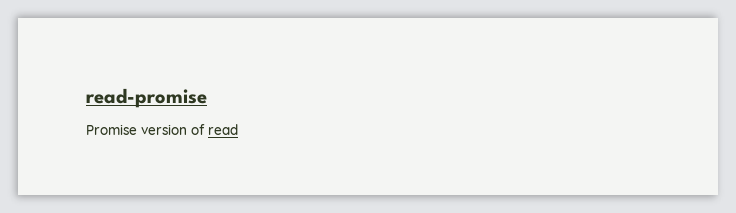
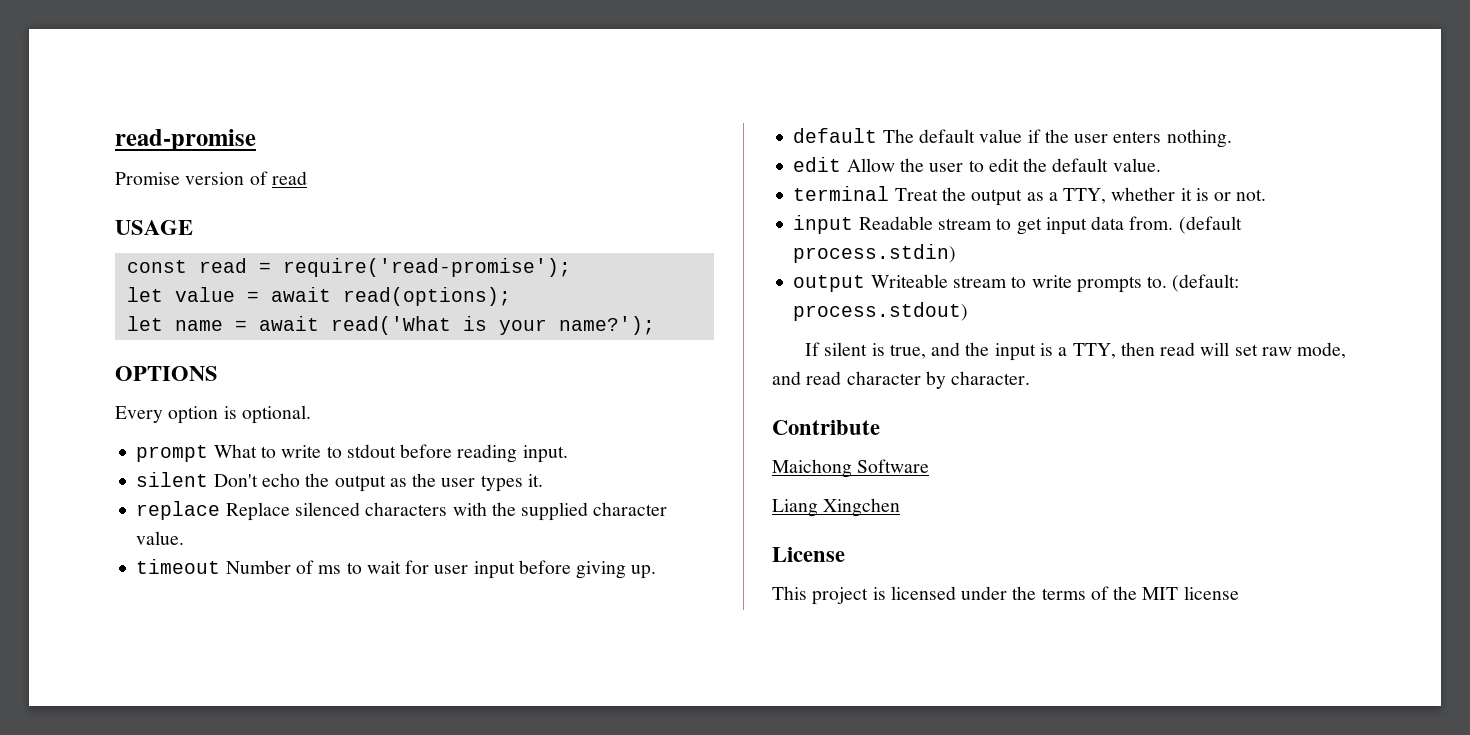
(238, 129) none -> [115,220,193,235] [126,258,571,277] [126,287,511,306] [126,316,655,335] [115,366,218,381] [115,405,311,424] [136,444,568,463] [136,472,543,492] [136,501,668,521] [136,531,185,545] [136,559,657,579] [793,128,1232,148] [793,157,1161,172] [793,186,1267,206] [793,215,1242,235] [793,244,957,263] [793,274,1240,293] [793,302,969,321] [805,342,1347,361] [772,371,1031,389] [772,420,880,435] [772,459,930,478] [772,498,901,517] [772,547,845,562] [772,586,1239,605] // USAGE // const read = require('read-promise'); // let value = await read(options); // let name = await read('What is your name?'); // OPTIONS // Every option is optional. // prompt What to write to stdout before reading input. // silent Don't echo the output as the user types it. // replace Replace silenced characters with the supplied character value. // timeout Number of ms to wait for user input before giving up. // default The default value if the user enters nothing. // edit Allow the user to edit the default value. // terminal Treat the output as a TTY, whether it is or not. // input Readable stream to get input data from. (default process.stdin) // output Writeable stream to write prompts to. (default: process.stdout) // If silent is true, and the input is a TTY, then read will set raw mode, and read character by character. // Contribute // Maichong Software // Liang Xingchen // License // This project is licensed under the terms of the MIT license

